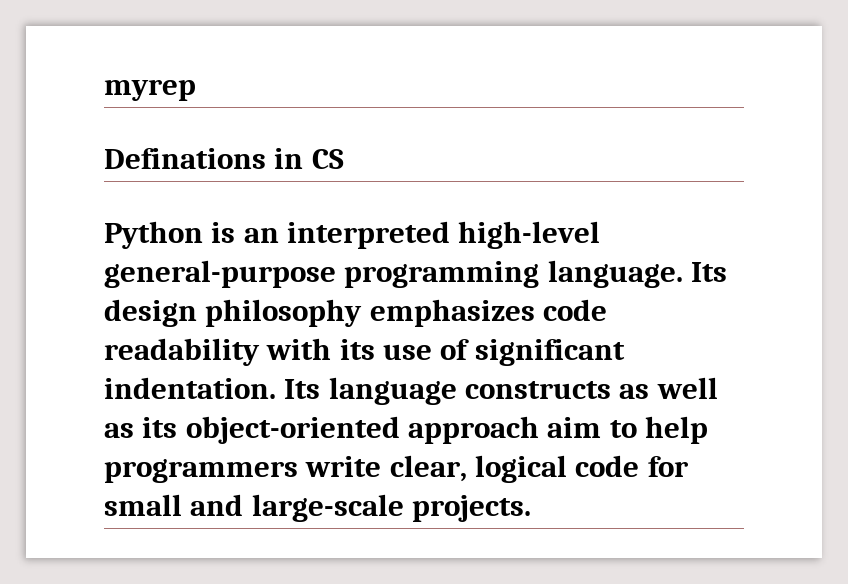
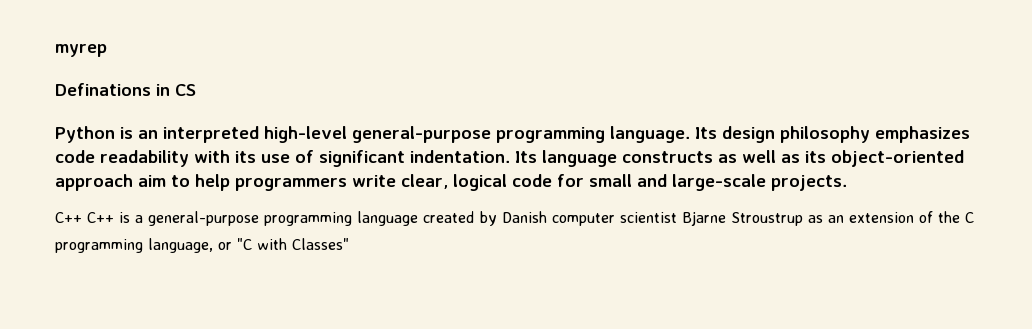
(532, 508) none -> [55,211,974,226] [55,238,349,253] // C++ C++ is a general-purpose programming language created by Danish computer scientist Bjarne Stroustrup as an extension of the C programming language, or "C with Classes"

